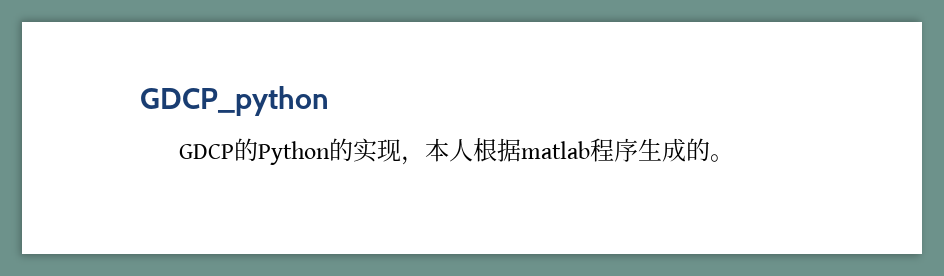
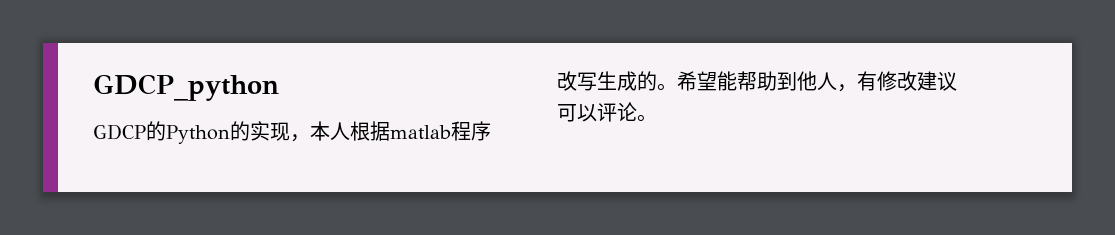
(639, 150) none -> [557,71,597,91] 改写
(735, 158) none -> [677,71,957,92] [557,102,657,122] 希望能帮助到他人，有修改建议可以评论。

